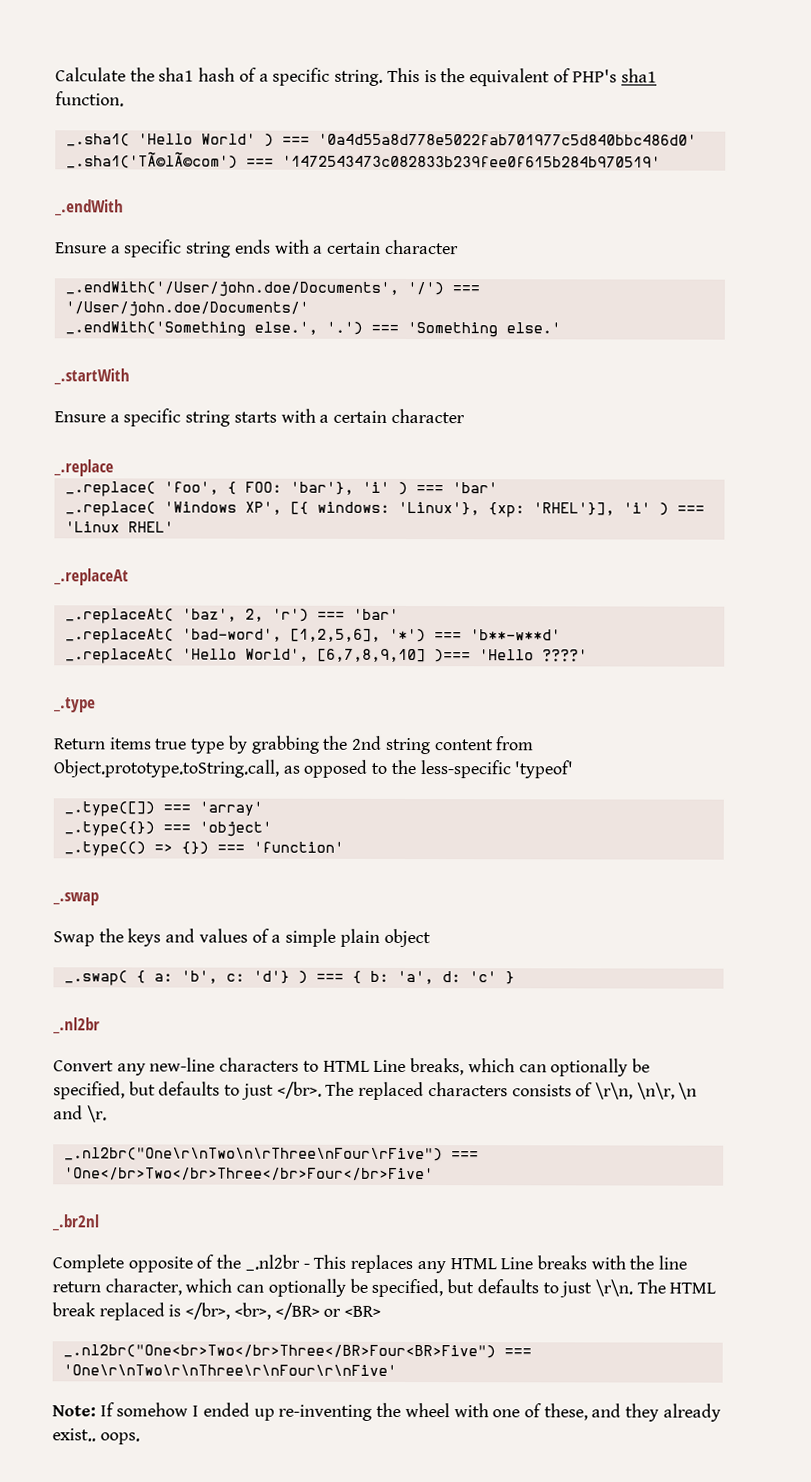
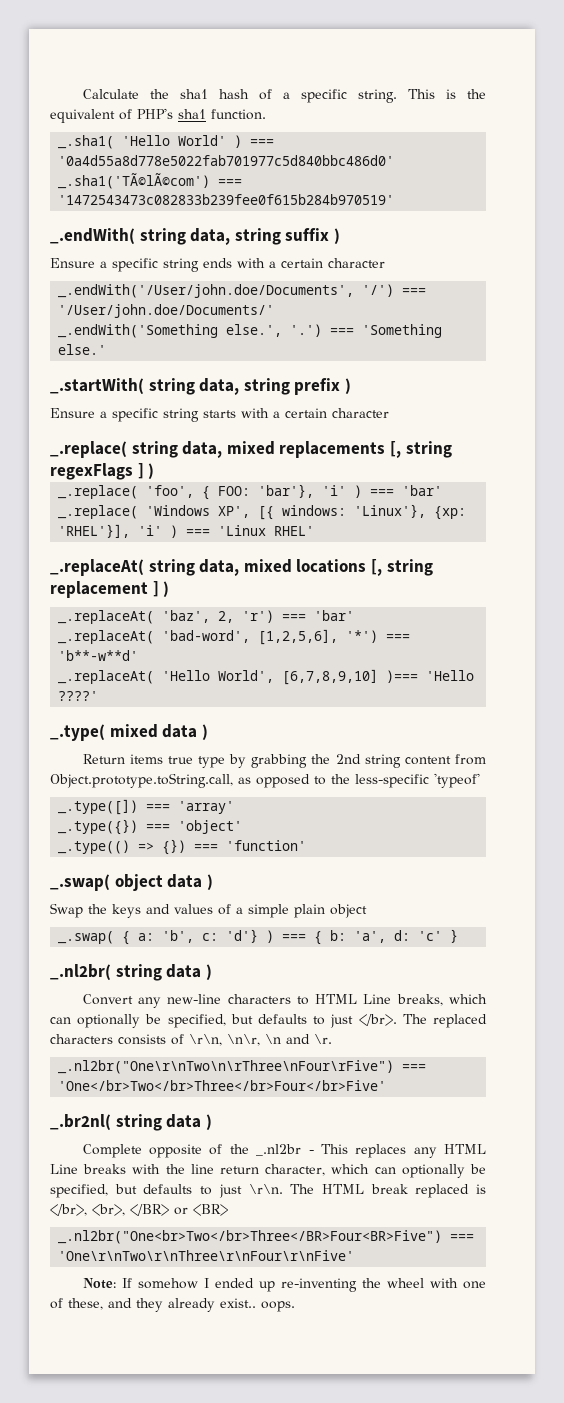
[54,199,124,216] _.endWith -> [50,228,340,245] _.endWith( string data, string suffix )
[53,368,130,385] _.startWith -> [50,378,351,395] _.startWith( string data, string prefix )
[53,459,114,477] _.replace -> [50,441,452,458] [50,463,155,480] _.replace( string data, mixed replacements [, string regexFlags ] )
[53,568,129,586] _.replaceAt -> [50,559,433,576] [50,581,170,598] _.replaceAt( string data, mixed locations [, string replacement ] )
[53,697,96,713] _.type -> [50,724,208,741] _.type( mixed data )
[52,892,99,906] _.swap -> [50,874,213,891] _.swap( object data )
[52,1017,100,1034] _.nl2br -> [50,964,212,981] _.nl2br( string data )
[51,1214,100,1231] _.br2nl -> [50,1114,212,1131] _.br2nl( string data )

